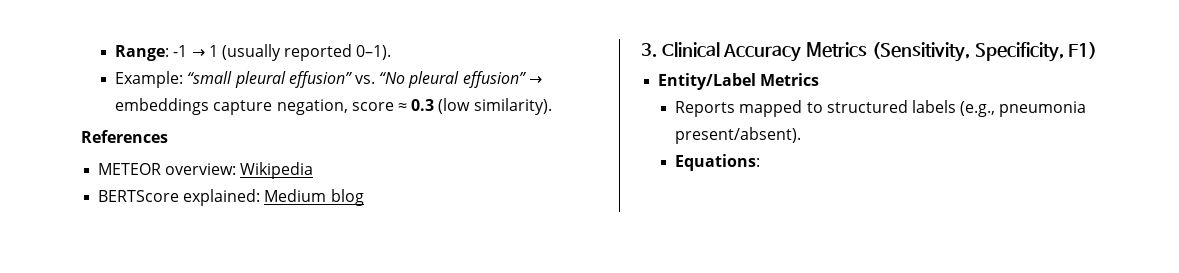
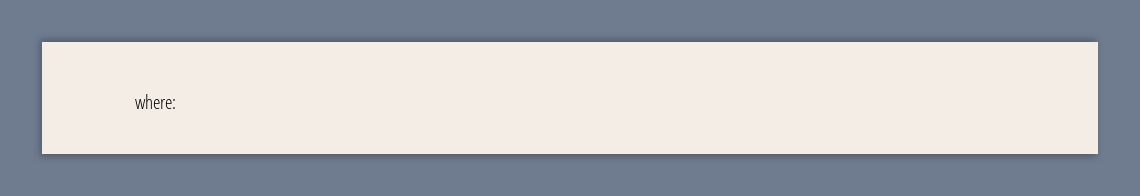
[115,44,392,61] [115,71,542,88] [115,98,552,115] [81,130,168,143] [98,162,314,179] [98,189,364,206] [641,42,1098,62] [658,73,820,90] [675,100,1087,117] [675,127,802,144] [675,154,761,171] Range: -1 → 1 (usually reported 0–1). // Example: “small pleural effusion” vs. “No pleural effusion” → embeddings capture negation, score ≈ 0.3 (low similarity). // References // METEOR overview: Wikipedia // BERTScore explained: Medium blog // 3. Clinical Accuracy Metrics (Sensitivity, Specificity, F1) // Entity/Label Metrics // Reports mapped to structured labels (e.g., pneumonia present/absent). // Equations: -> [134,94,176,109] where:

